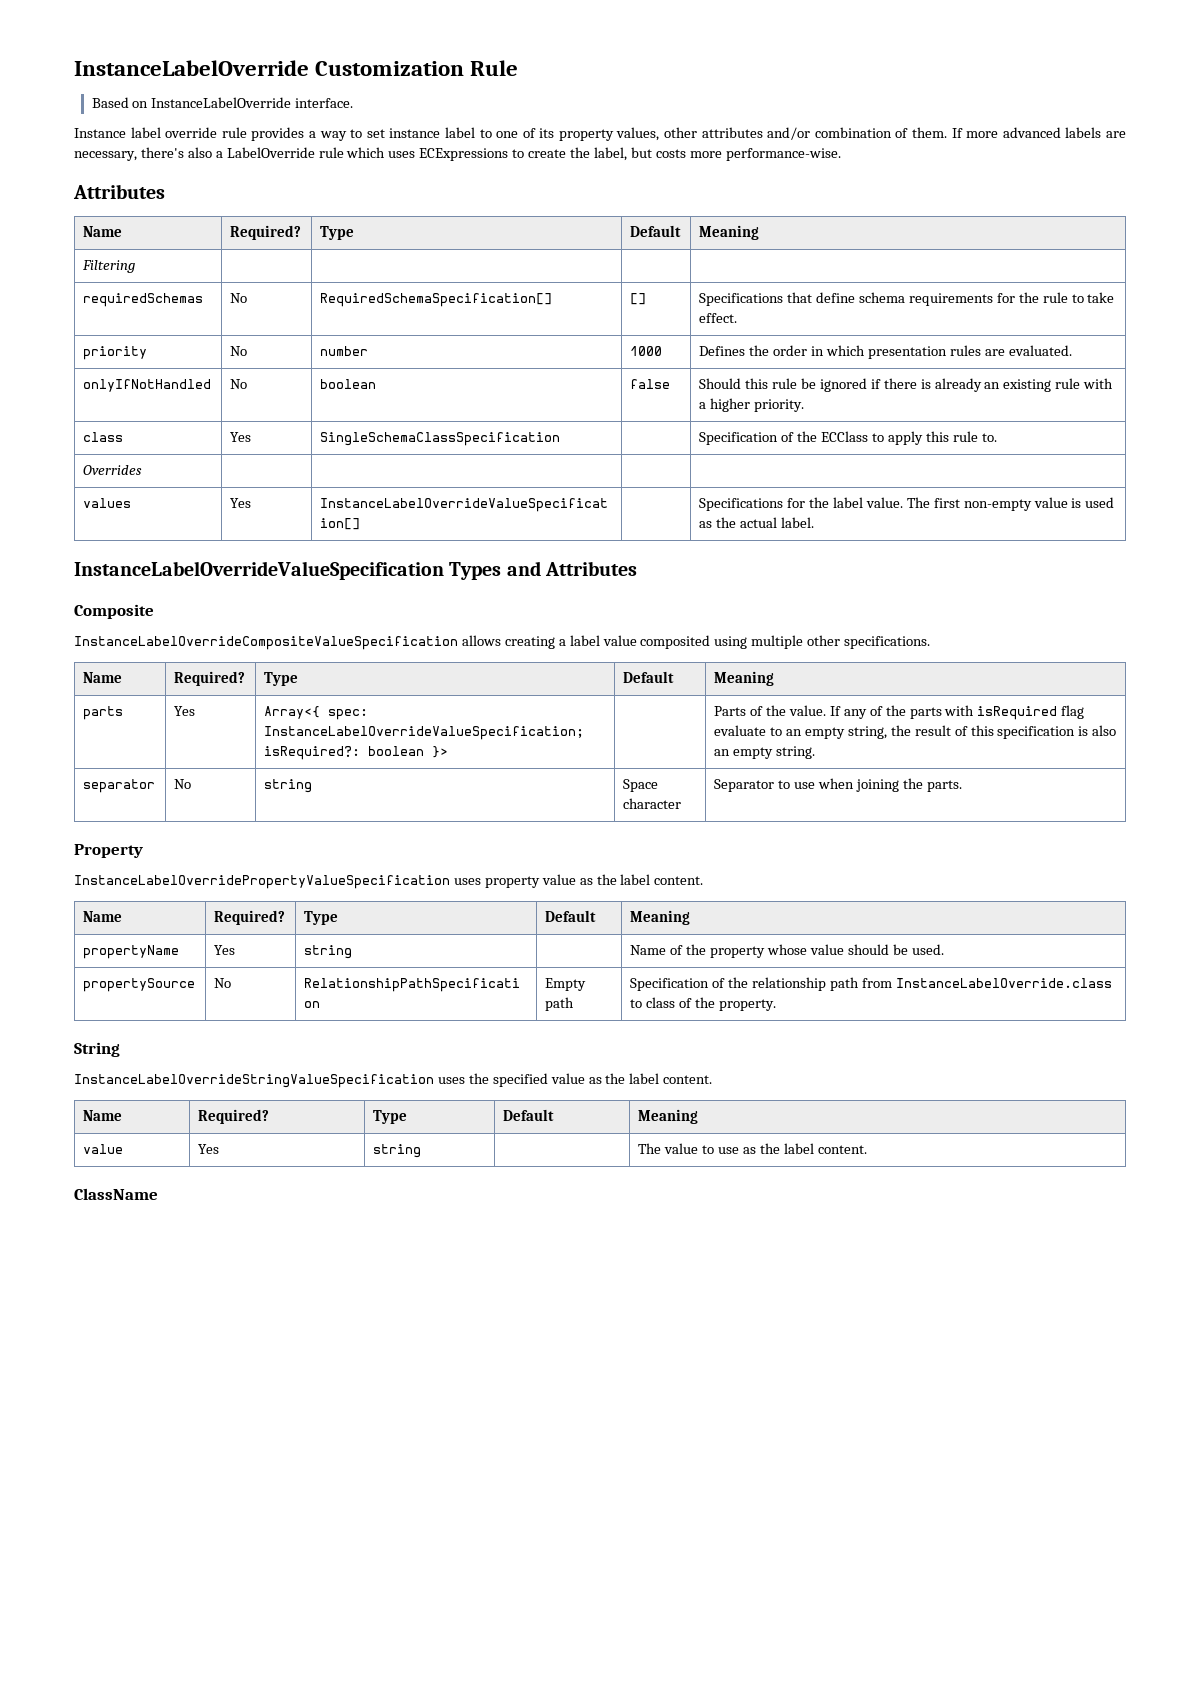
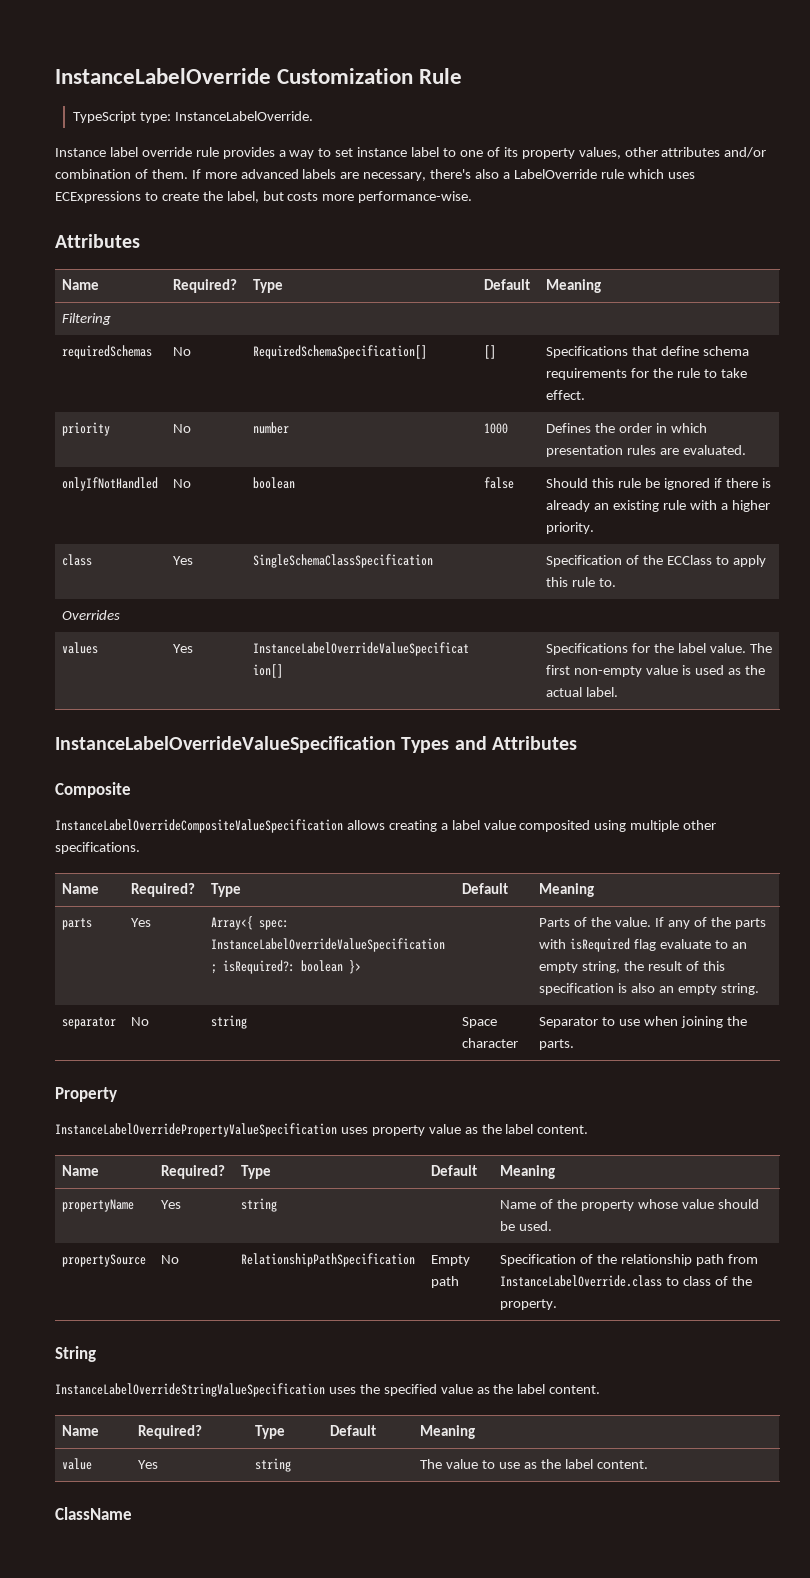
[91,97,354,108] Based on InstanceLabelOverride interface. -> [73,111,313,123] TypeScript type: InstanceLabelOverride.

